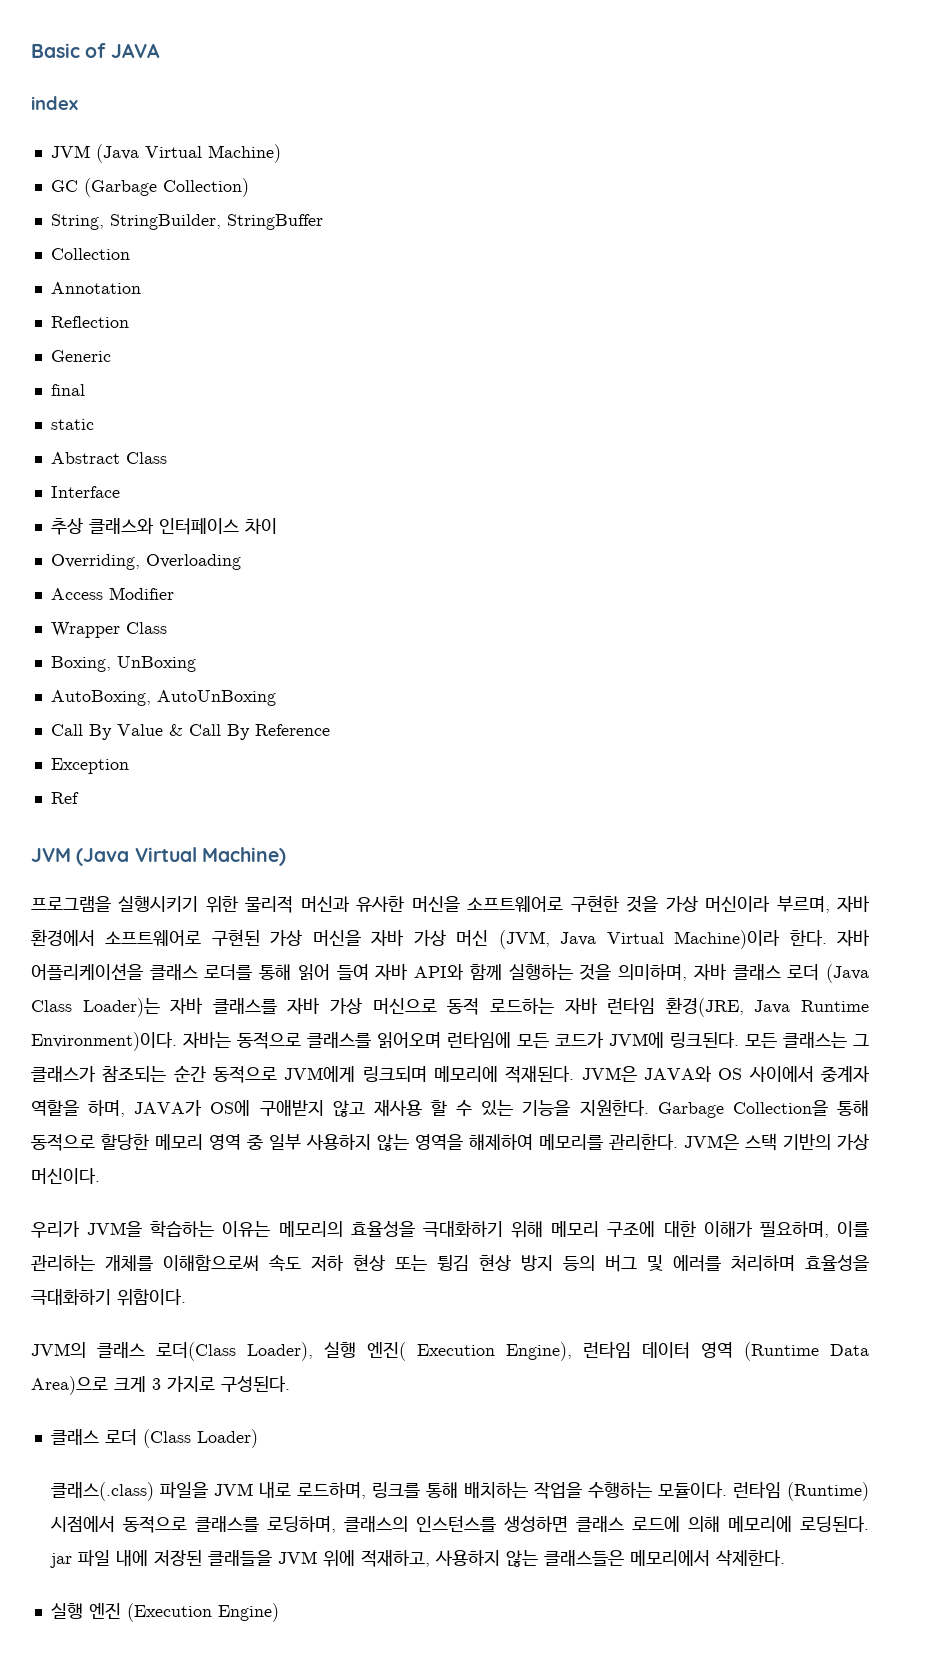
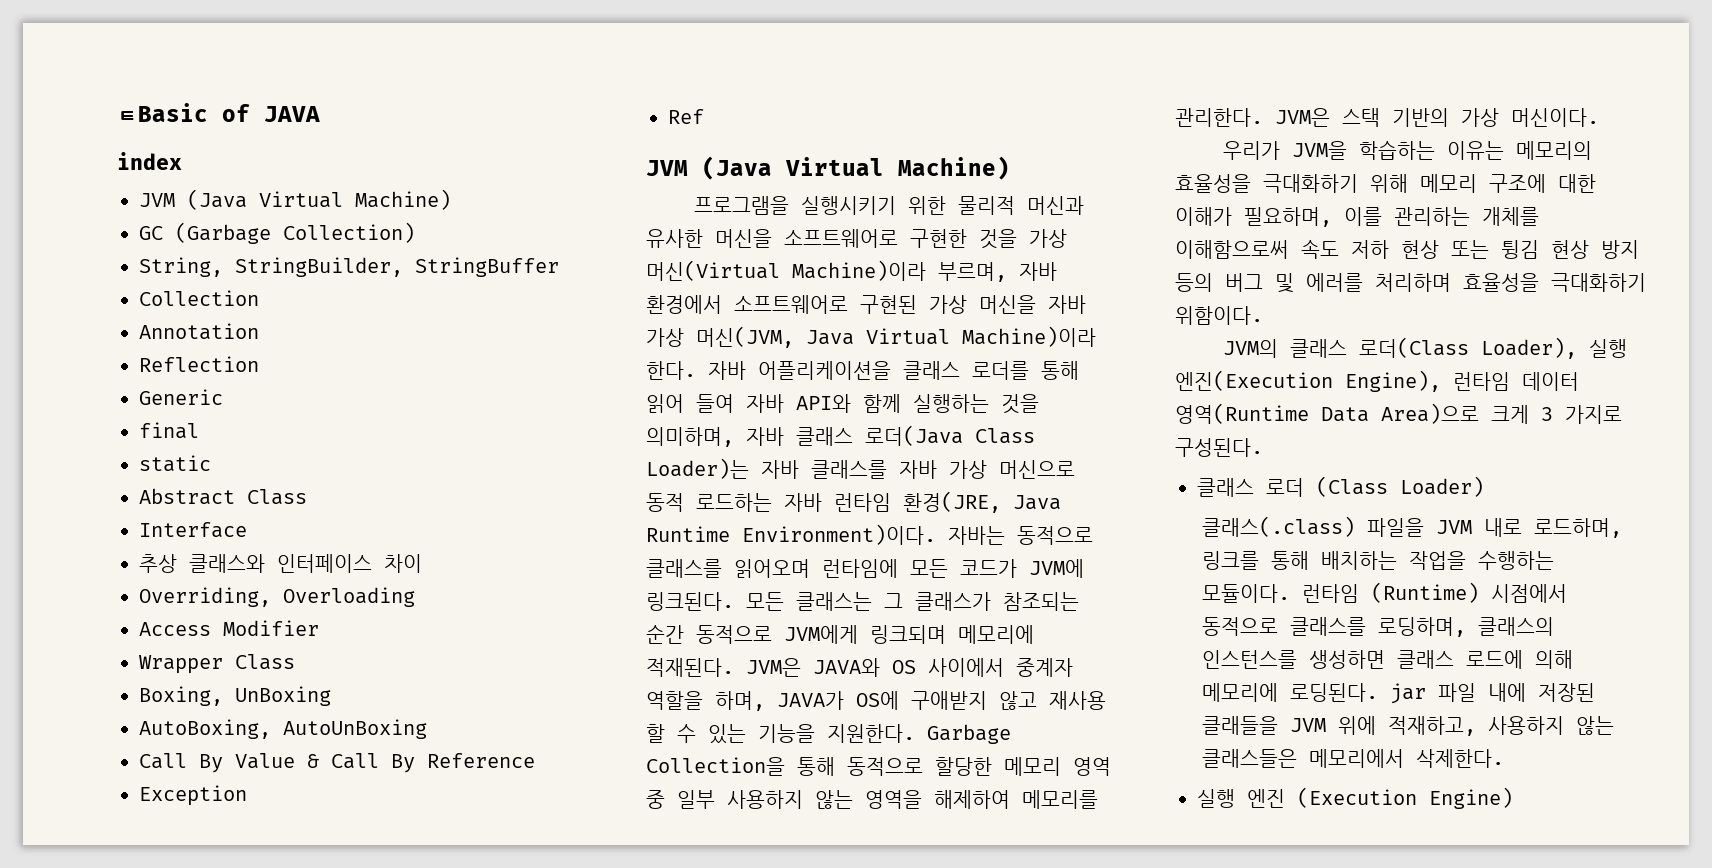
[31,43,80,58] Basic -> [117,103,208,122] ㅌBasic
[705,896,771,912] 머신이라 -> [646,260,926,281] 머신(Virtual Machine)이라
[456,930,550,949] 머신 (JVM, -> [696,326,794,348] 머신(JVM,
[787,964,870,983] 로더 (Java -> [865,425,963,446] 로더(Java
[367,1342,495,1361] 엔진( Execution -> [1175,370,1333,391] 엔진(Execution
[701,1342,819,1361] 영역 (Runtime -> [1175,403,1309,424] 영역(Runtime

